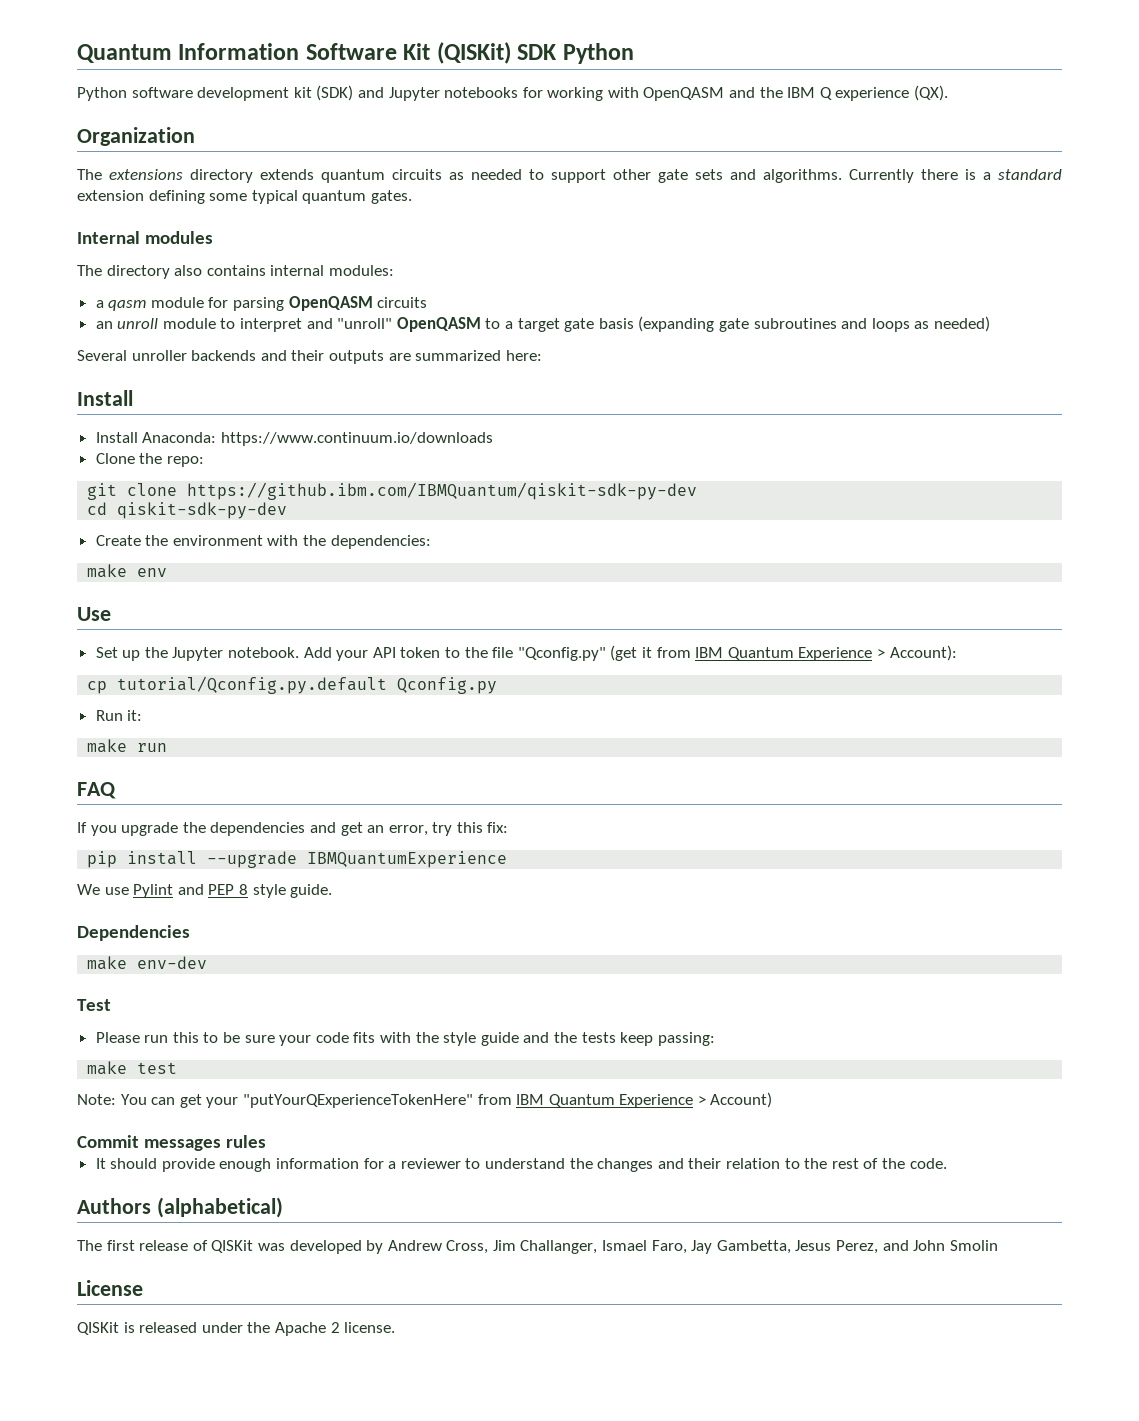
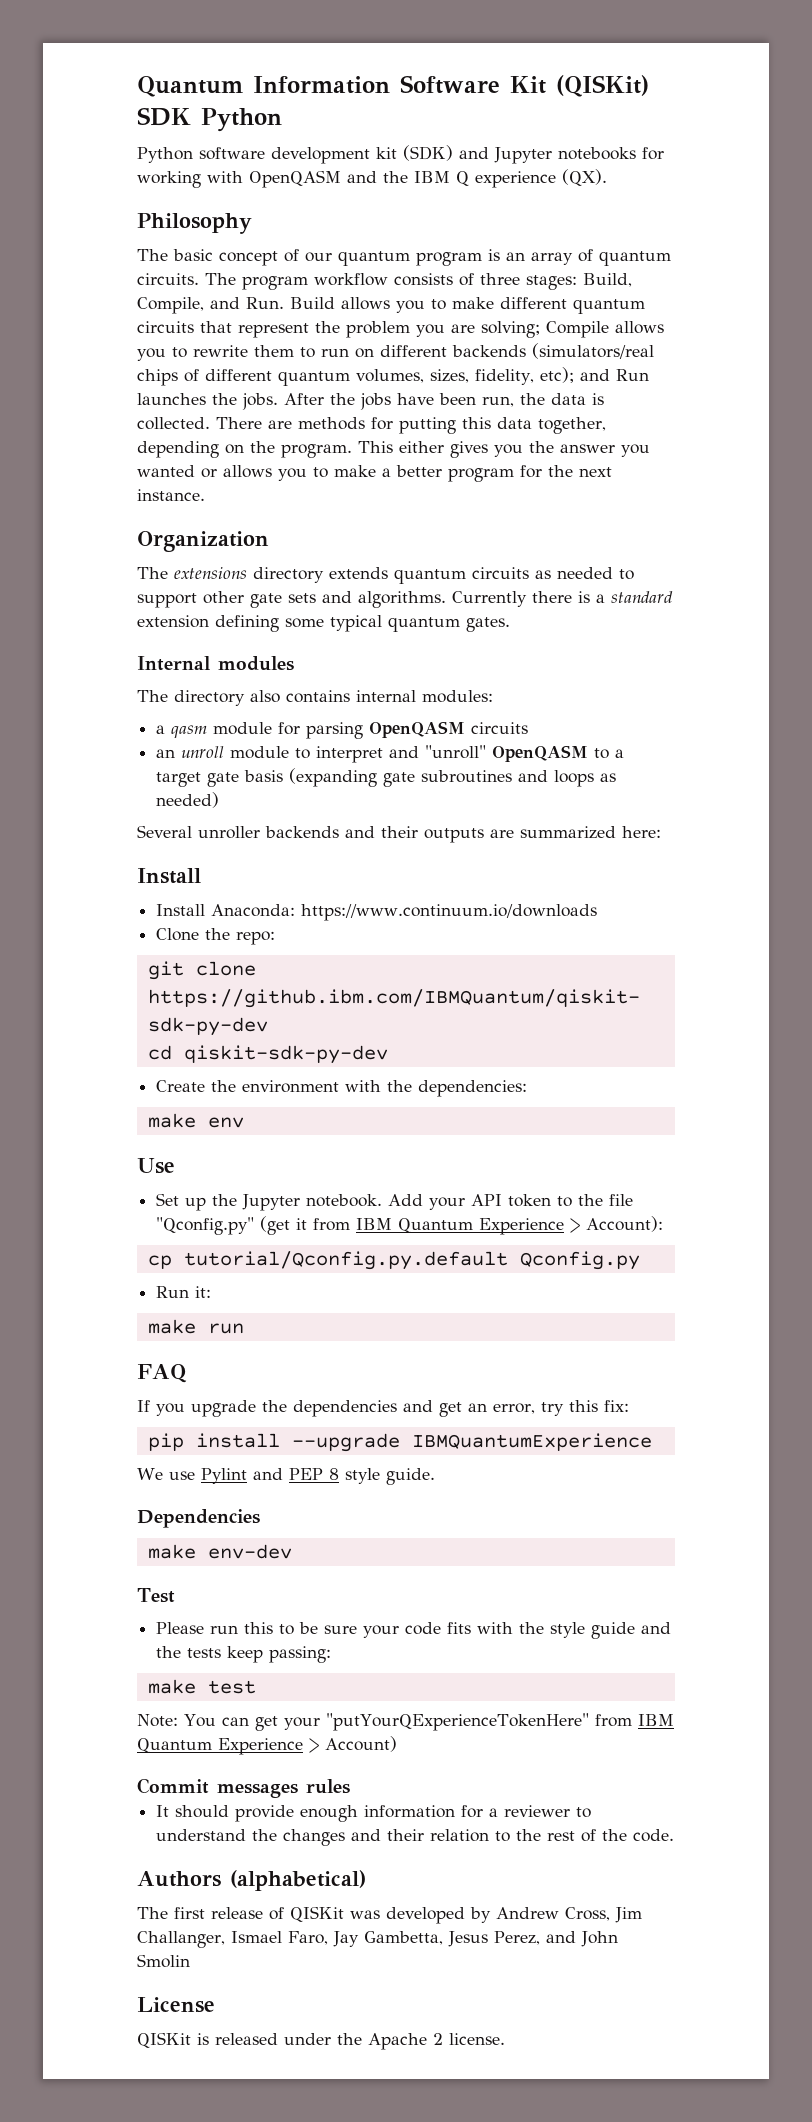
(949, 93) none -> [137,213,252,234] [137,249,671,266] [137,273,632,290] [137,297,645,314] [137,321,664,338] [137,343,654,361] [137,367,649,386] [137,393,604,410] [137,417,606,434] [137,441,650,458] [137,465,612,482] [137,489,205,501] // Philosophy // The basic concept of our quantum program is an array of quantum circuits. The program workflow consists of three stages: Build, Compile, and Run. Build allows you to make different quantum circuits that represent the problem you are solving; Compile allows you to rewrite them to run on different backends (simulators/real chips of different quantum volumes, sizes, fidelity, etc); and Run launches the jobs. After the jobs have been run, the data is collected. There are methods for putting this data together, depending on the program. This either gives you the answer you wanted or allows you to make a better program for the next instance.

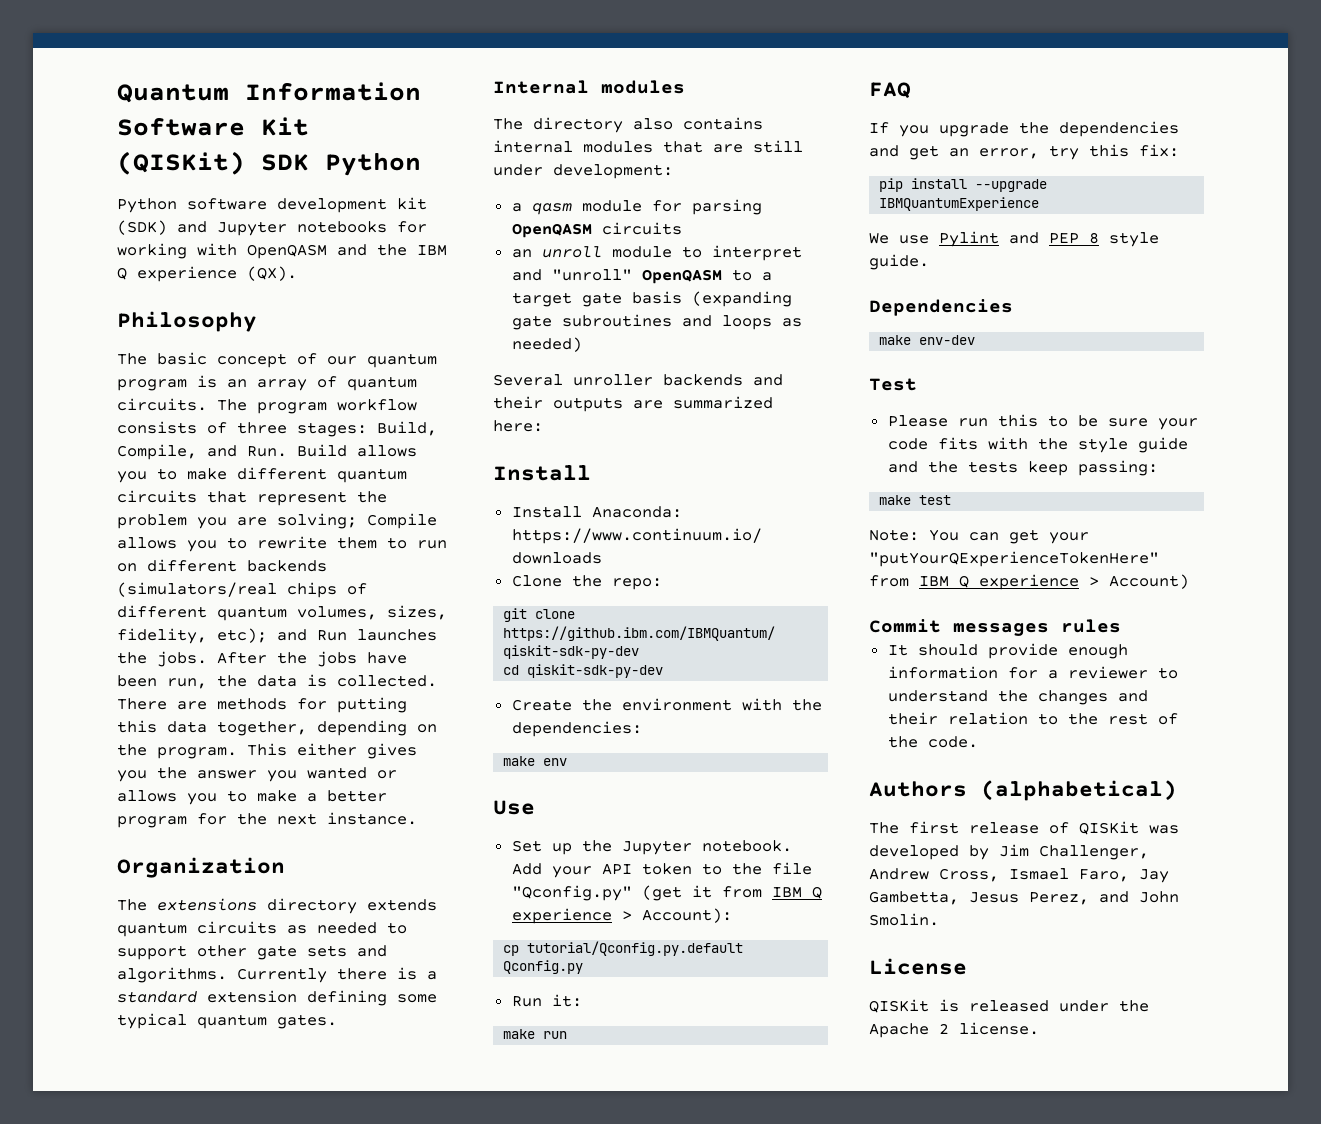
[422,690,493,703] modules: -> [583,140,803,153] [493,164,673,179] modules that are still under development:
[398,1218,565,1235] Quantum Experience -> [811,886,822,899] [511,908,612,924] Q experience
[137,1738,303,1755] Quantum Experience -> [959,574,1079,590] Q experience
[496,1907,642,1923] [137,1931,225,1948] Andrew Cross, Jim Challanger, -> [999,844,1149,860] [869,868,999,882] Jim Challenger, Andrew Cross,
[137,1954,190,1968] Smolin -> [869,913,939,926] Smolin.

